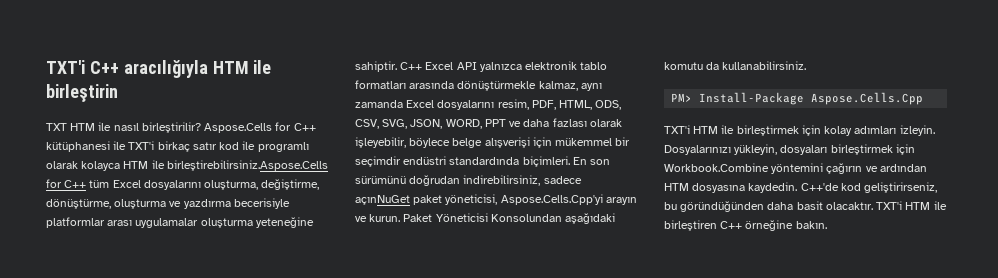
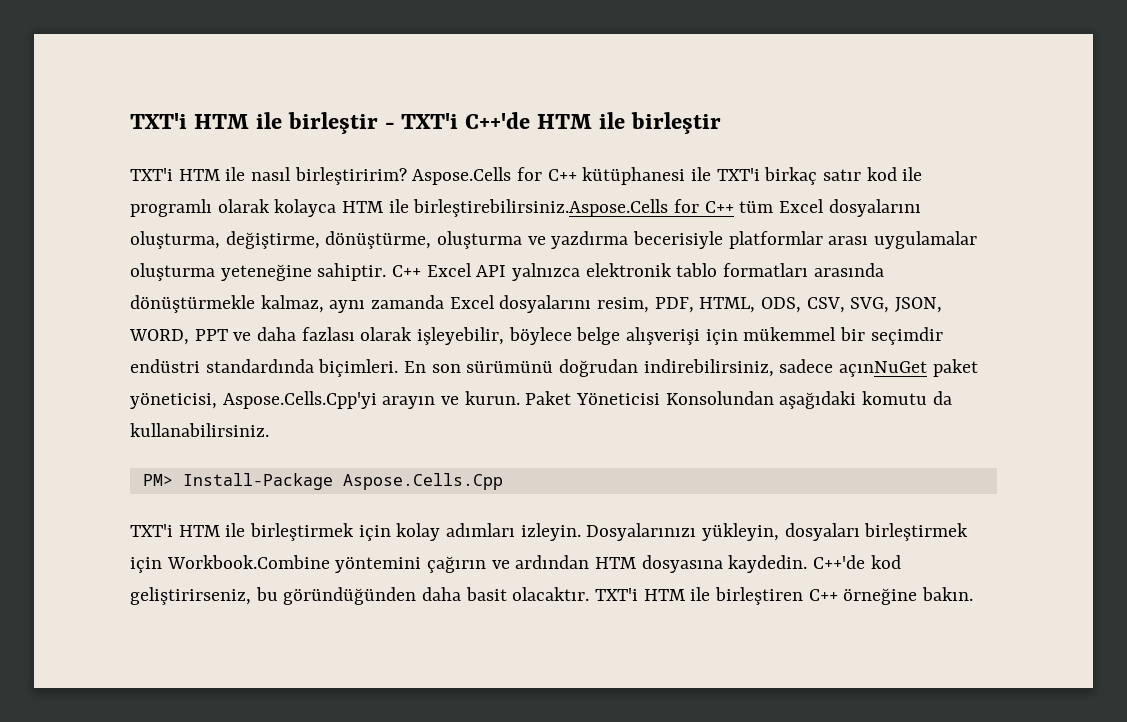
[46,60,272,78] [46,84,118,102] [46,123,67,131] TXT'i C++ aracılığıyla HTM ile birleştirin // TXT -> [130,112,721,134] [130,168,173,181] TXT'i HTM ile birleştir - TXT'i C++'de HTM ile birleştir // TXT'i
[141,122,201,133] birleştirilir? -> [294,167,407,185] birleştiririm?

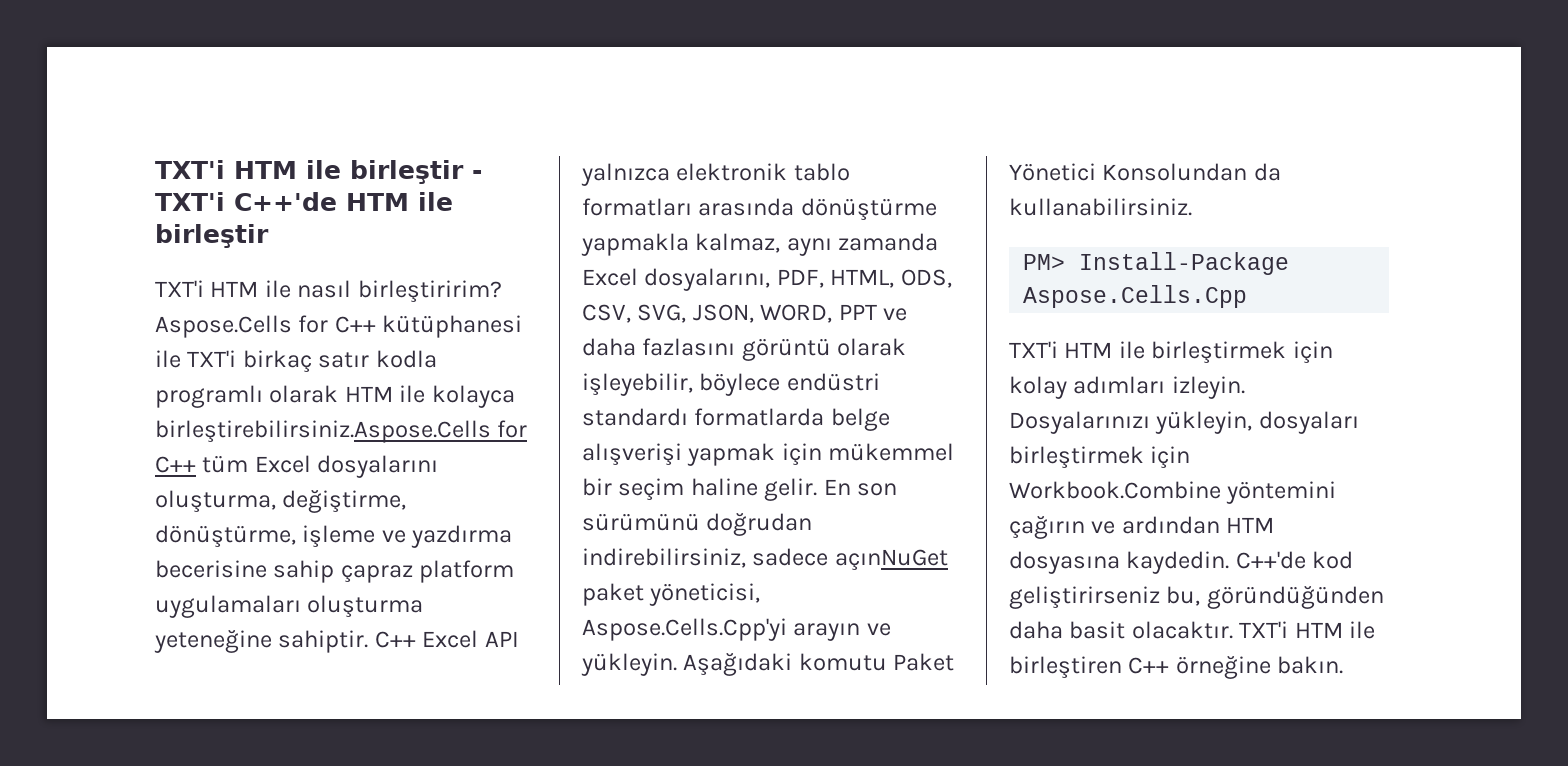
[866,167,923,181] kod ile -> [375,350,437,368] kodla
[274,199,409,217] kolayca HTM ile -> [344,385,515,408] HTM ile kolayca
[437,231,523,249] oluşturma -> [302,525,376,548] işleme
[633,231,978,249] becerisiyle platformlar arası uygulamalar -> [155,560,515,583] [155,595,301,618] becerisine sahip çapraz platform uygulamaları
[130,295,255,313] dönüştürmekle -> [800,198,937,221] [581,233,689,256] dönüştürme yapmakla
[499,295,650,313] dosyalarını resim, -> [644,268,771,291] dosyalarını,
[301,327,355,341] fazlası -> [642,338,831,361] fazlasını görüntü
(572, 336) none -> [786,373,880,391] [582,408,825,426] endüstri standardı formatlarda
(701, 336) none -> [687,443,776,466] yapmak
[870,327,943,345] [130,359,399,377] seçimdir endüstri standardında biçimleri. -> [618,478,818,501] seçim haline gelir.
[464,391,928,409] kurun. Paket Yöneticisi Konsolundan aşağıdaki komutu -> [581,653,955,676] [1009,163,1248,181] yükleyin. Aşağıdaki komutu Paket Yönetici Konsolundan
[130,587,278,605] geliştirirseniz, bu -> [1009,586,1201,609] geliştirirseniz bu,

